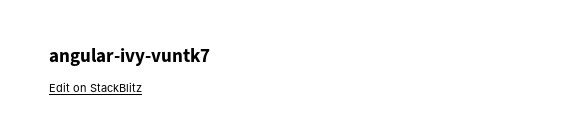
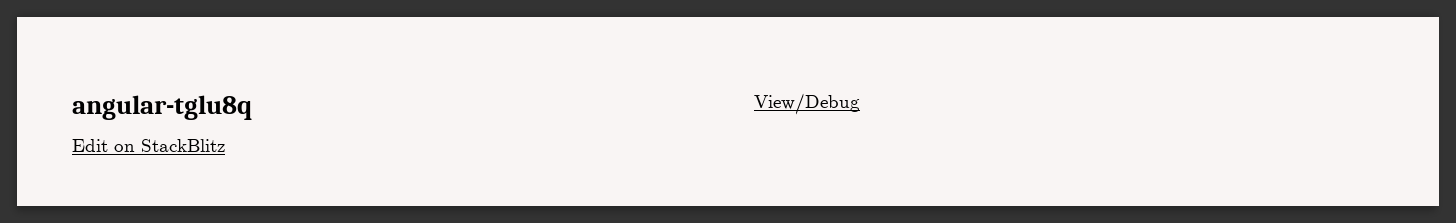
[49,48,210,66] angular-ivy-vuntk7 -> [72,95,252,120] angular-tglu8q
(142, 87) none -> [754,93,860,115] // View/Debug

